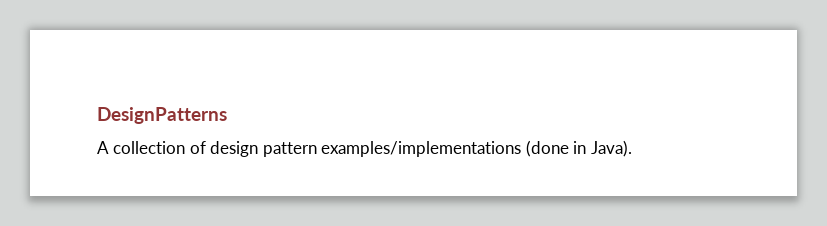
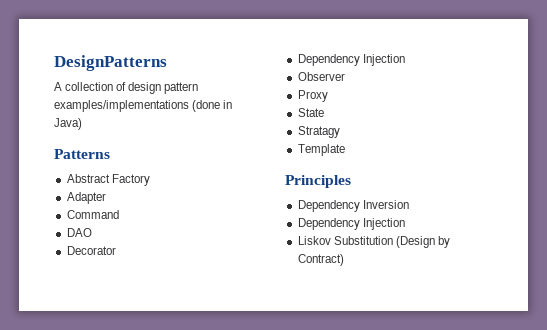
[590,140,632,157] Java). -> [54,118,82,130] [54,149,110,159] [66,174,150,186] [66,192,106,204] [66,210,119,219] [66,228,92,237] [66,246,116,255] [297,54,405,66] [297,72,345,81] [297,90,328,102] [297,108,324,117] [297,126,340,138] [297,144,345,156] [285,175,351,188] [297,200,409,212] [297,218,405,230] [297,236,450,248] [297,254,344,266] Java) // Patterns // Abstract Factory // Adapter // Command // DAO // Decorator // Dependency Injection // Observer // Proxy // State // Stratagy // Template // Principles // Dependency Inversion // Dependency Injection // Liskov Substitution (Design by Contract)

